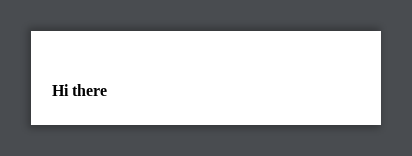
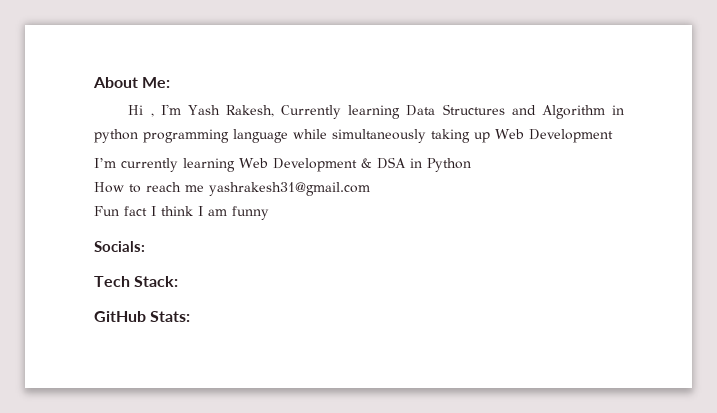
[52,84,108,96] Hi there -> [93,77,171,88] [128,104,624,119] [94,129,613,143] [94,157,471,172] [94,182,370,196] [94,206,269,220] [94,241,145,252] [94,276,179,287] [94,311,191,322] About Me: // Hi , I'm Yash Rakesh, Currently learning Data Structures and Algorithm in python programming language while simultaneously taking up Web Development // I’m currently learning Web Development & DSA in Python // How to reach me yashrakesh31@gmail.com // Fun fact I think I am funny // Socials: // Tech Stack: // GitHub Stats:

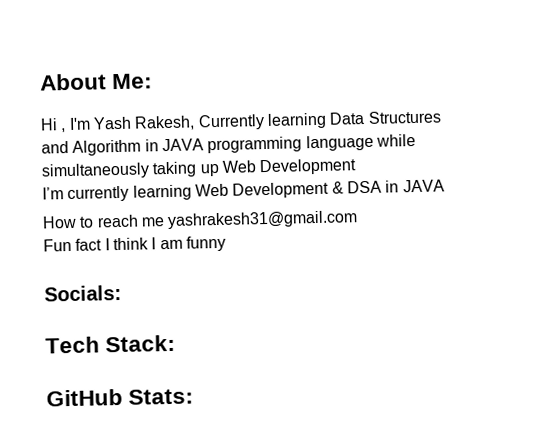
[94,129,138,143] python -> [161,138,204,152] JAVA
[427,158,471,172] Python -> [402,179,445,193] JAVA

